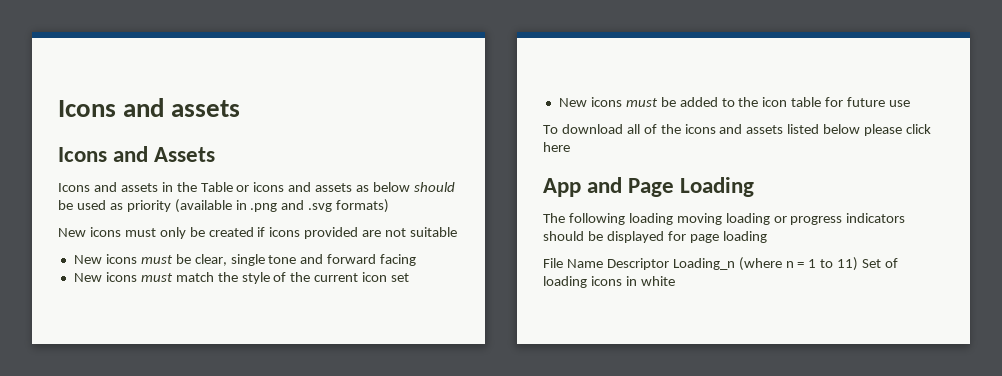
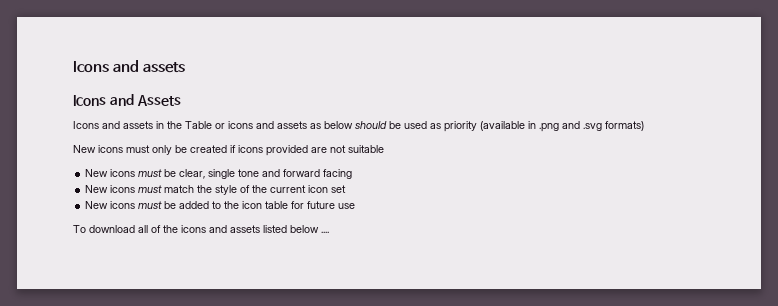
[864,124,932,136] [543,142,570,152] [543,177,755,197] [543,213,906,225] [543,231,767,243] [543,257,899,271] [543,276,675,288] please click here // App and Page Loading // The following loading moving loading or progress indicators should be displayed for page loading // File Name Descriptor Loading_n (where n = 1 to 11) Set of loading icons in white -> [321,231,329,233] ....

